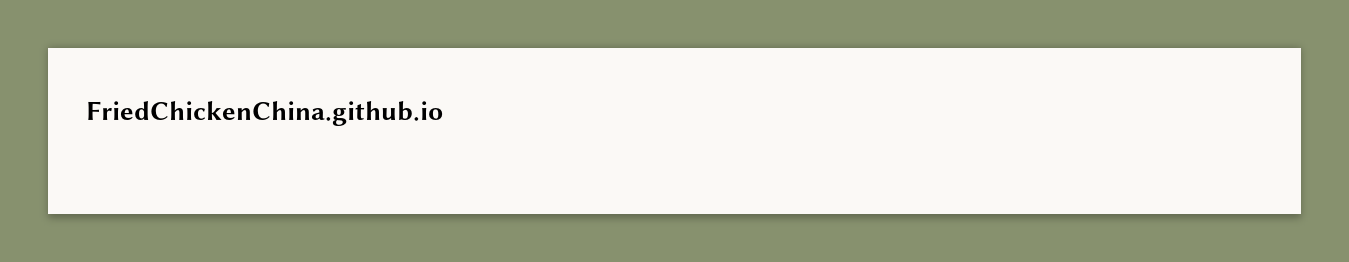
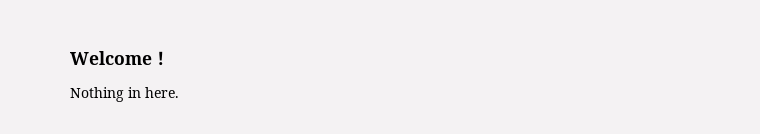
[86,101,443,126] FriedChickenChina.github.io -> [70,51,170,66] [70,87,179,102] Welcome！ // Nothing in here.

